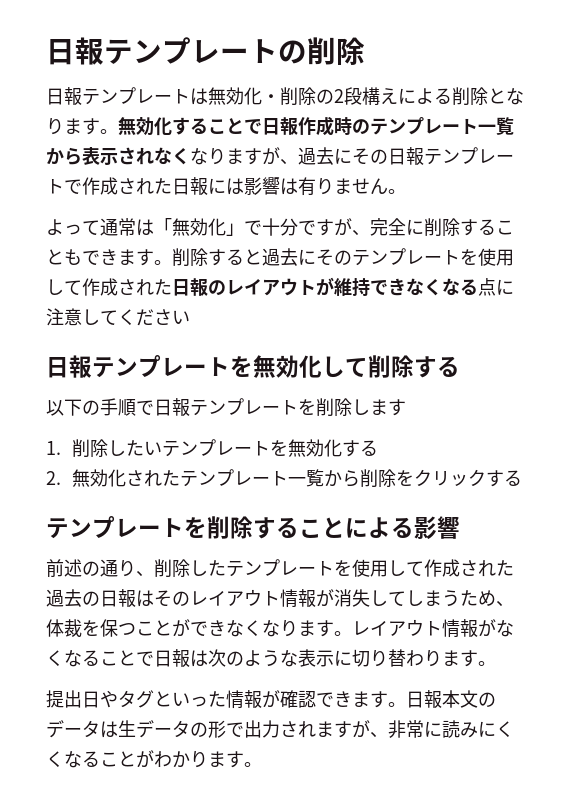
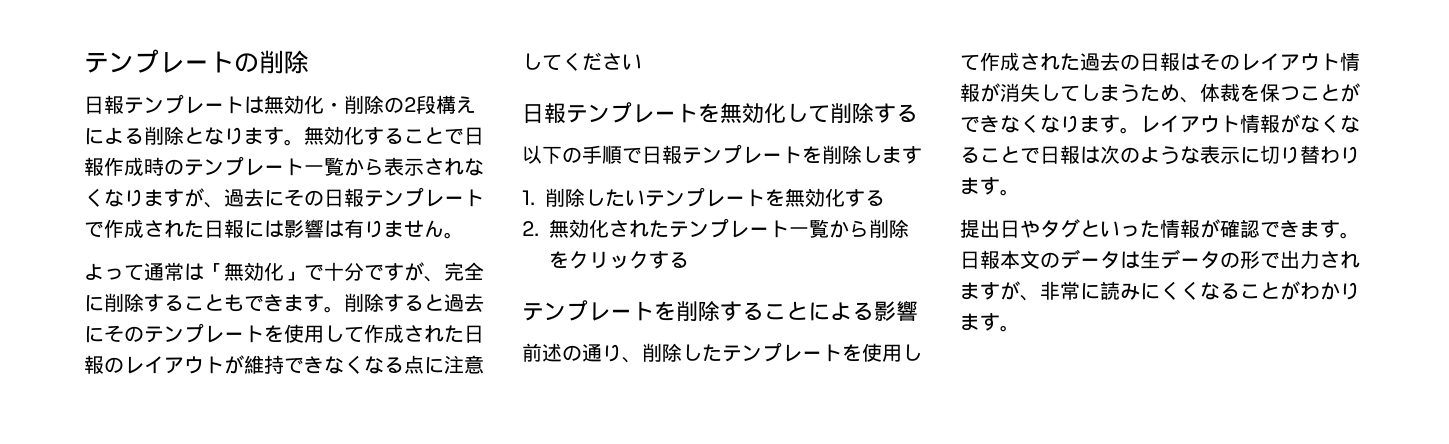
[46,37,104,65] 日報 -> (84, 63) none

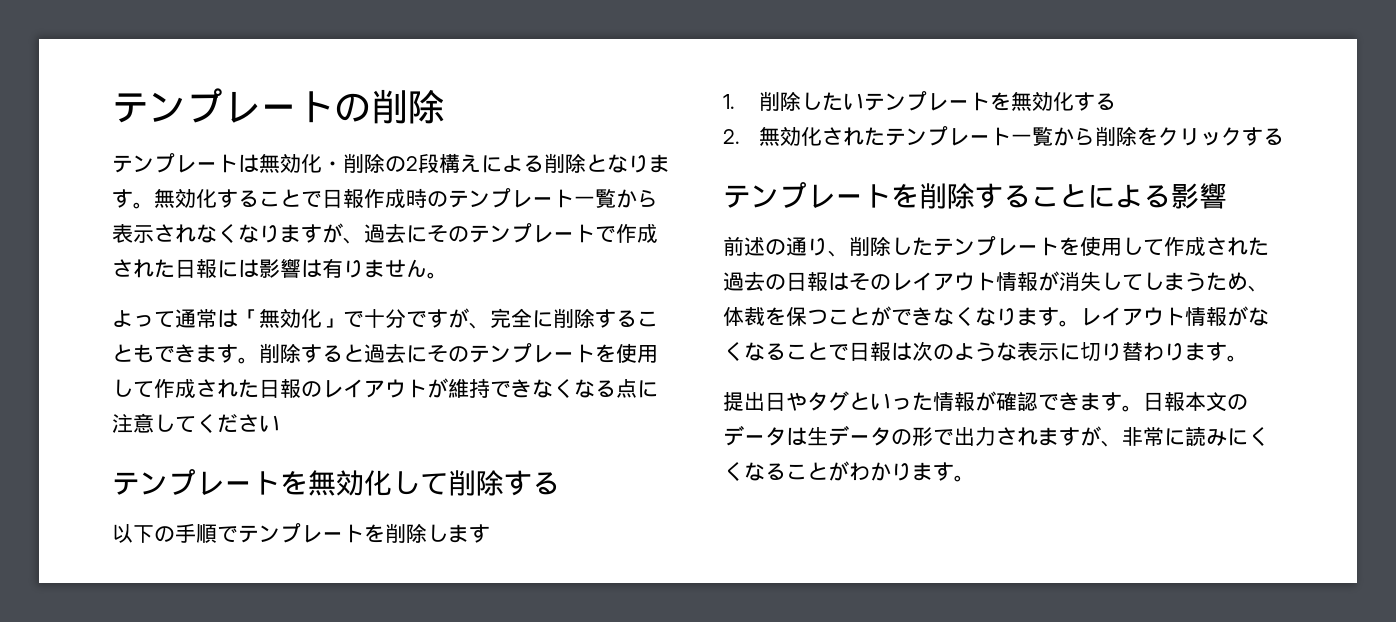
[84,95,124,114] 日報 -> (445, 106) none
[324,188,364,207] 日報 -> (469, 234) none
[522,103,566,123] 日報 -> (280, 423) none
[642,145,682,164] 日報 -> (238, 534) none

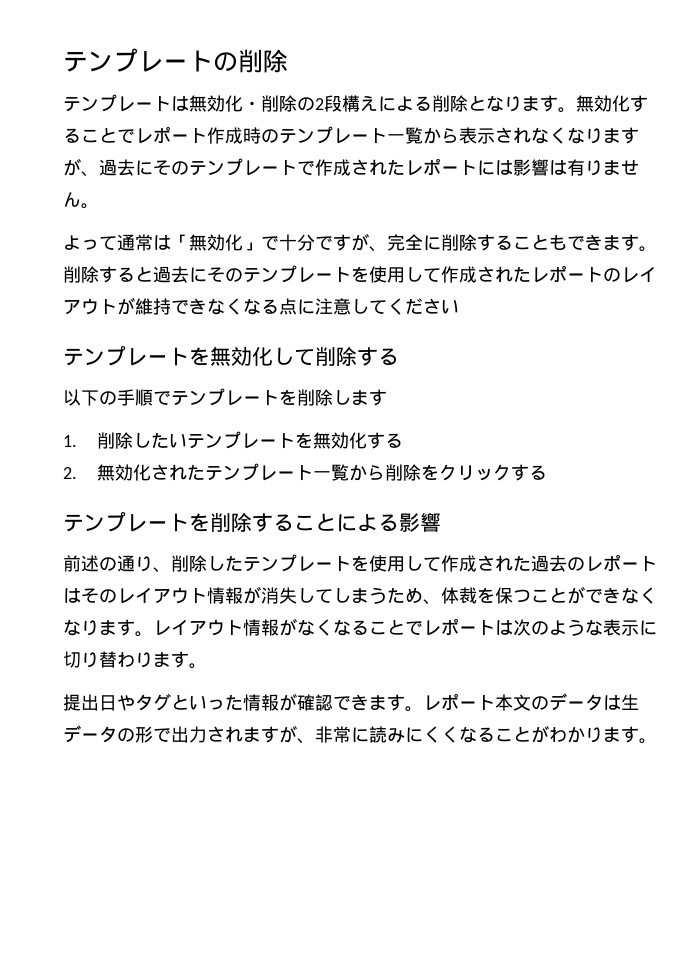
[322,189,364,208] 日報 -> [135,126,207,144] レポート
[175,259,217,278] 日報 -> [405,158,477,176] レポート
[259,379,301,398] 日報 -> [531,265,603,283] レポート
[786,272,828,291] 日報 -> [585,554,657,572] レポート
[849,342,891,361] 日報 -> [423,618,495,636] レポート
[1143,392,1185,411] 日報 -> [423,693,495,711] レポート

